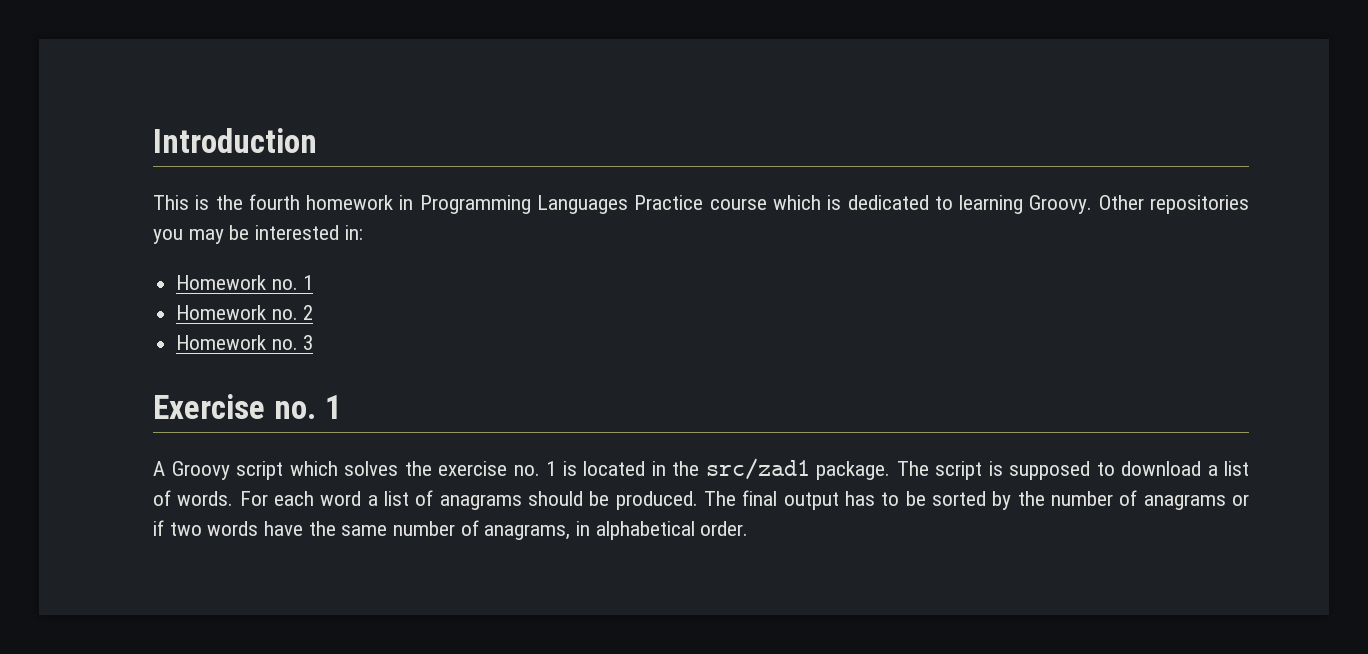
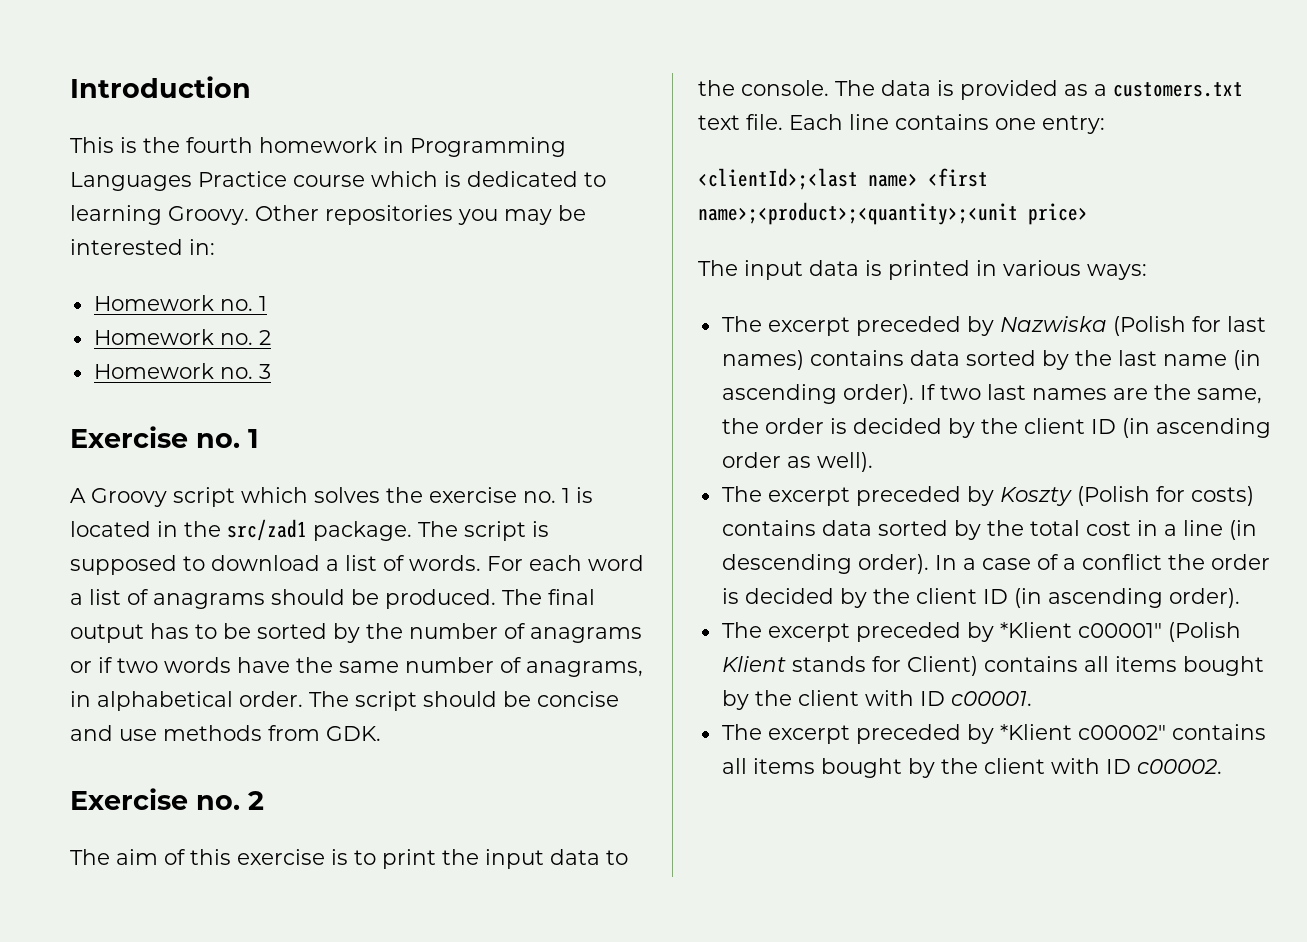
(749, 528) none -> [309,691,619,711] [70,725,381,741] [70,788,264,810] [70,849,628,869] [698,80,1243,100] [698,114,1105,134] [698,168,988,190] [698,202,1088,225] [698,260,1147,280] [721,316,1266,336] [721,350,1261,370] [721,384,1262,404] [721,418,1271,438] [721,452,873,472] [721,486,1254,506] [721,520,1257,540] [721,554,1270,574] [721,588,1240,608] [721,622,1241,642] [721,656,1264,676] [721,690,1032,710] [721,724,1266,744] [721,758,1222,778] The script should be concise and use methods from GDK. // Exercise no. 2 // The aim of this exercise is to print the input data to the console. The data is provided as a customers.txt text file. Each line contains one entry: // <clientId>;<last name> <first name>;<product>;<quantity>;<unit price> // The input data is printed in various ways: // The excerpt preceded by Nazwiska (Polish for last names) contains data sorted by the last name (in ascending order). If two last names are the same, the order is decided by the client ID (in ascending order as well). // The excerpt preceded by Koszty (Polish for costs) contains data sorted by the total cost in a line (in descending order). In a case of a conflict the order is decided by the client ID (in ascending order). // The excerpt preceded by *Klient c00001" (Polish Klient stands for Client) contains all items bought by the client with ID c00001. // The excerpt preceded by *Klient c00002" contains all items bought by the client with ID c00002.

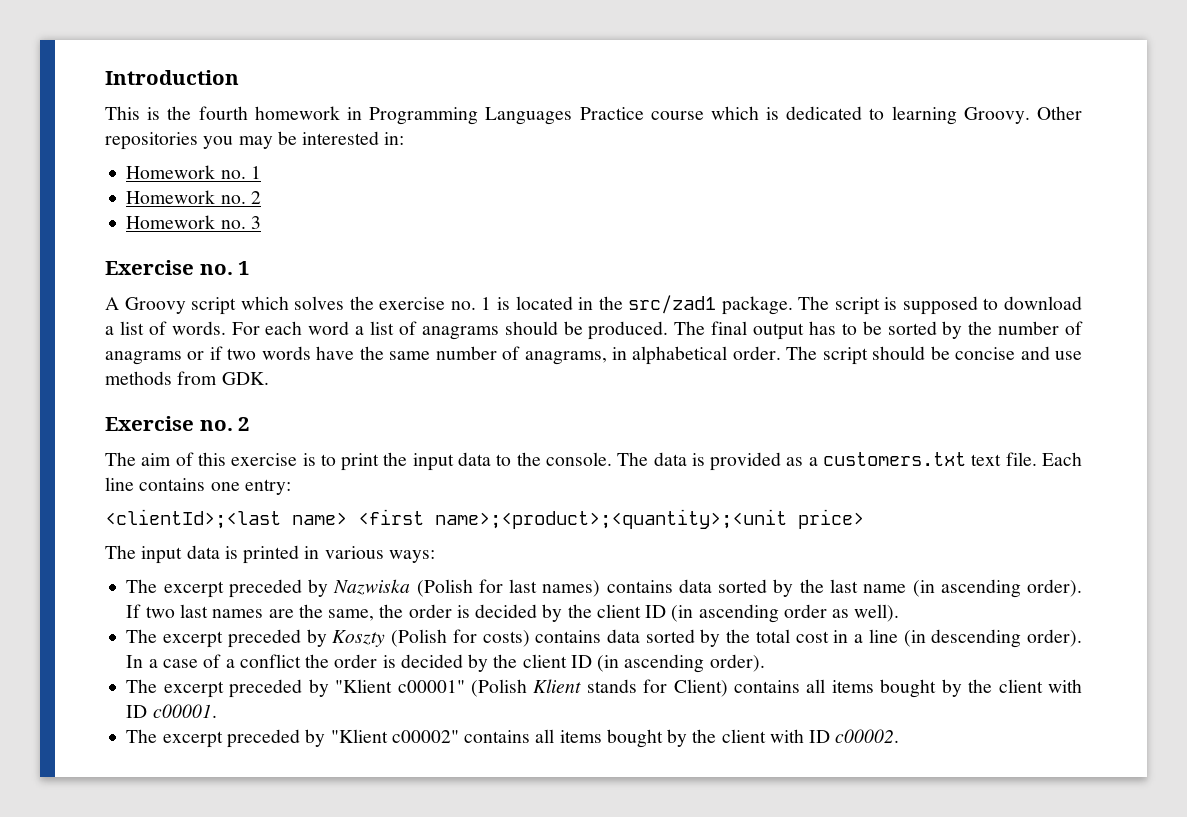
[999,622,1072,638] *Klient -> [335,679,393,693] "Klient
[999,724,1072,740] *Klient -> [330,729,388,743] "Klient

